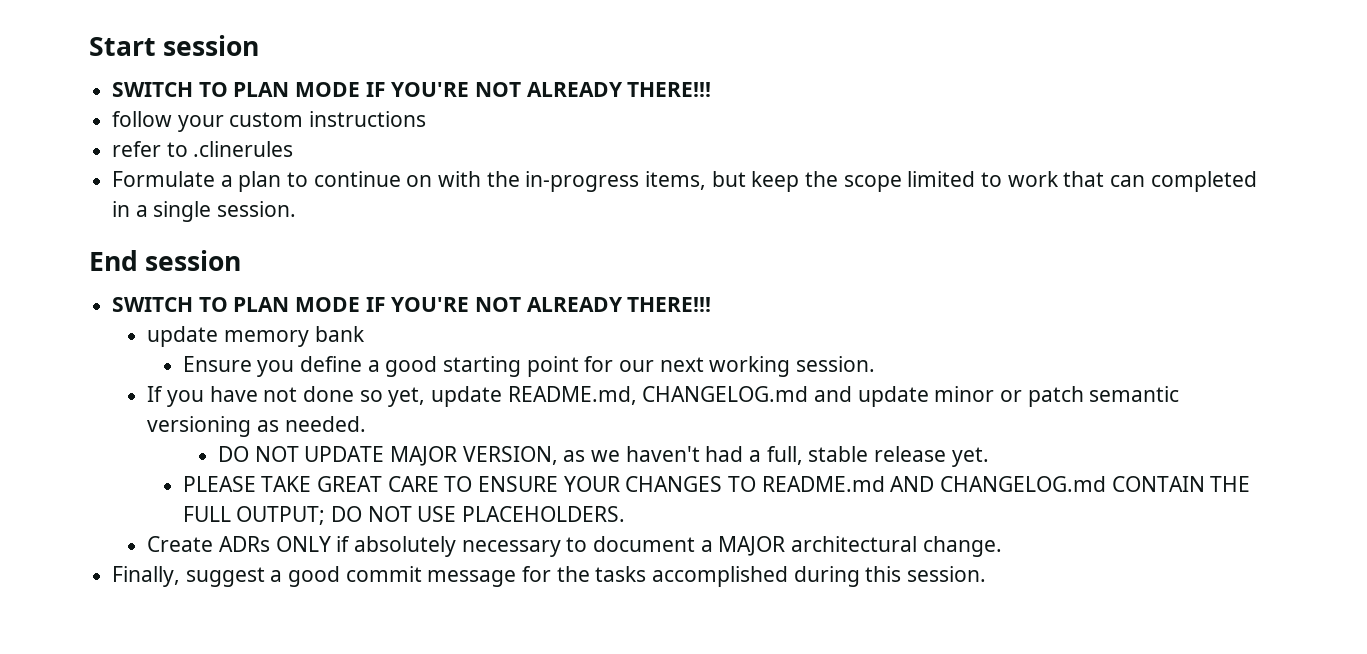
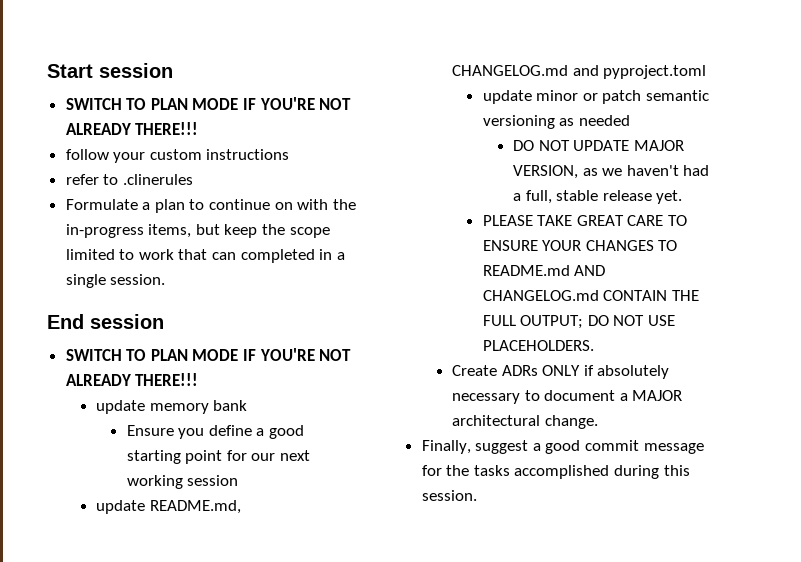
[795,356,875,372] [147,386,426,407] session. // If you have not done so yet, -> [187,475,239,486] session //
(853, 394) none -> [603,65,707,79] pyproject.toml //
[284,416,366,432] needed. -> [578,115,630,126] needed

